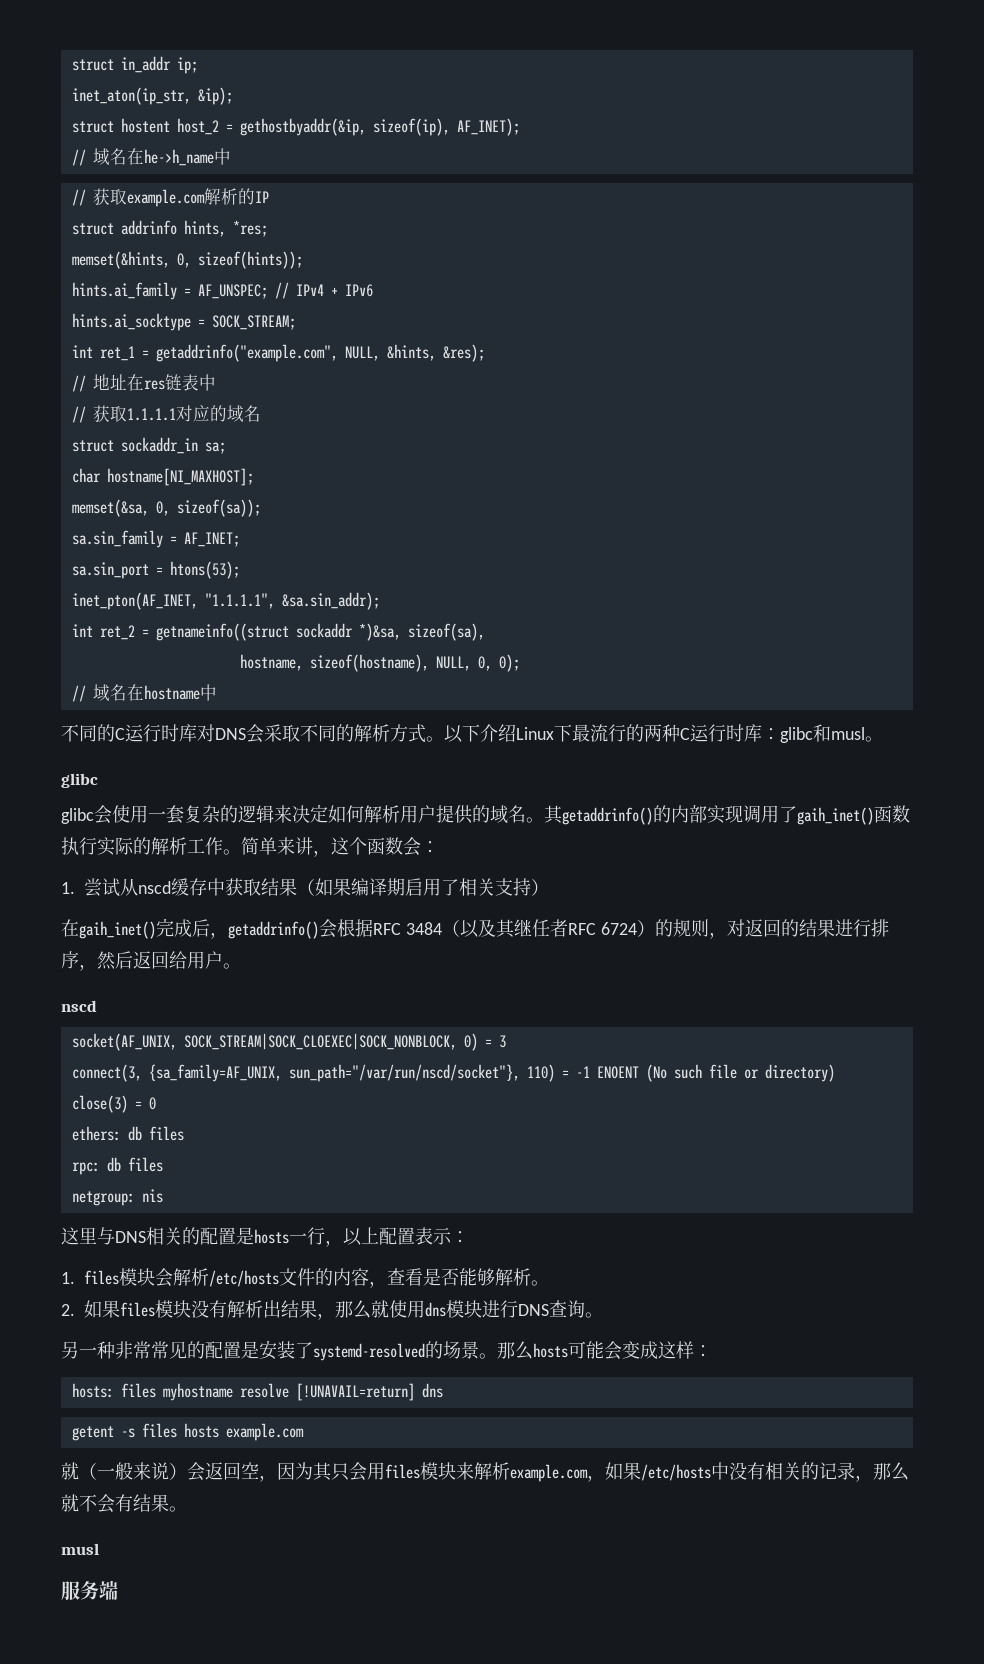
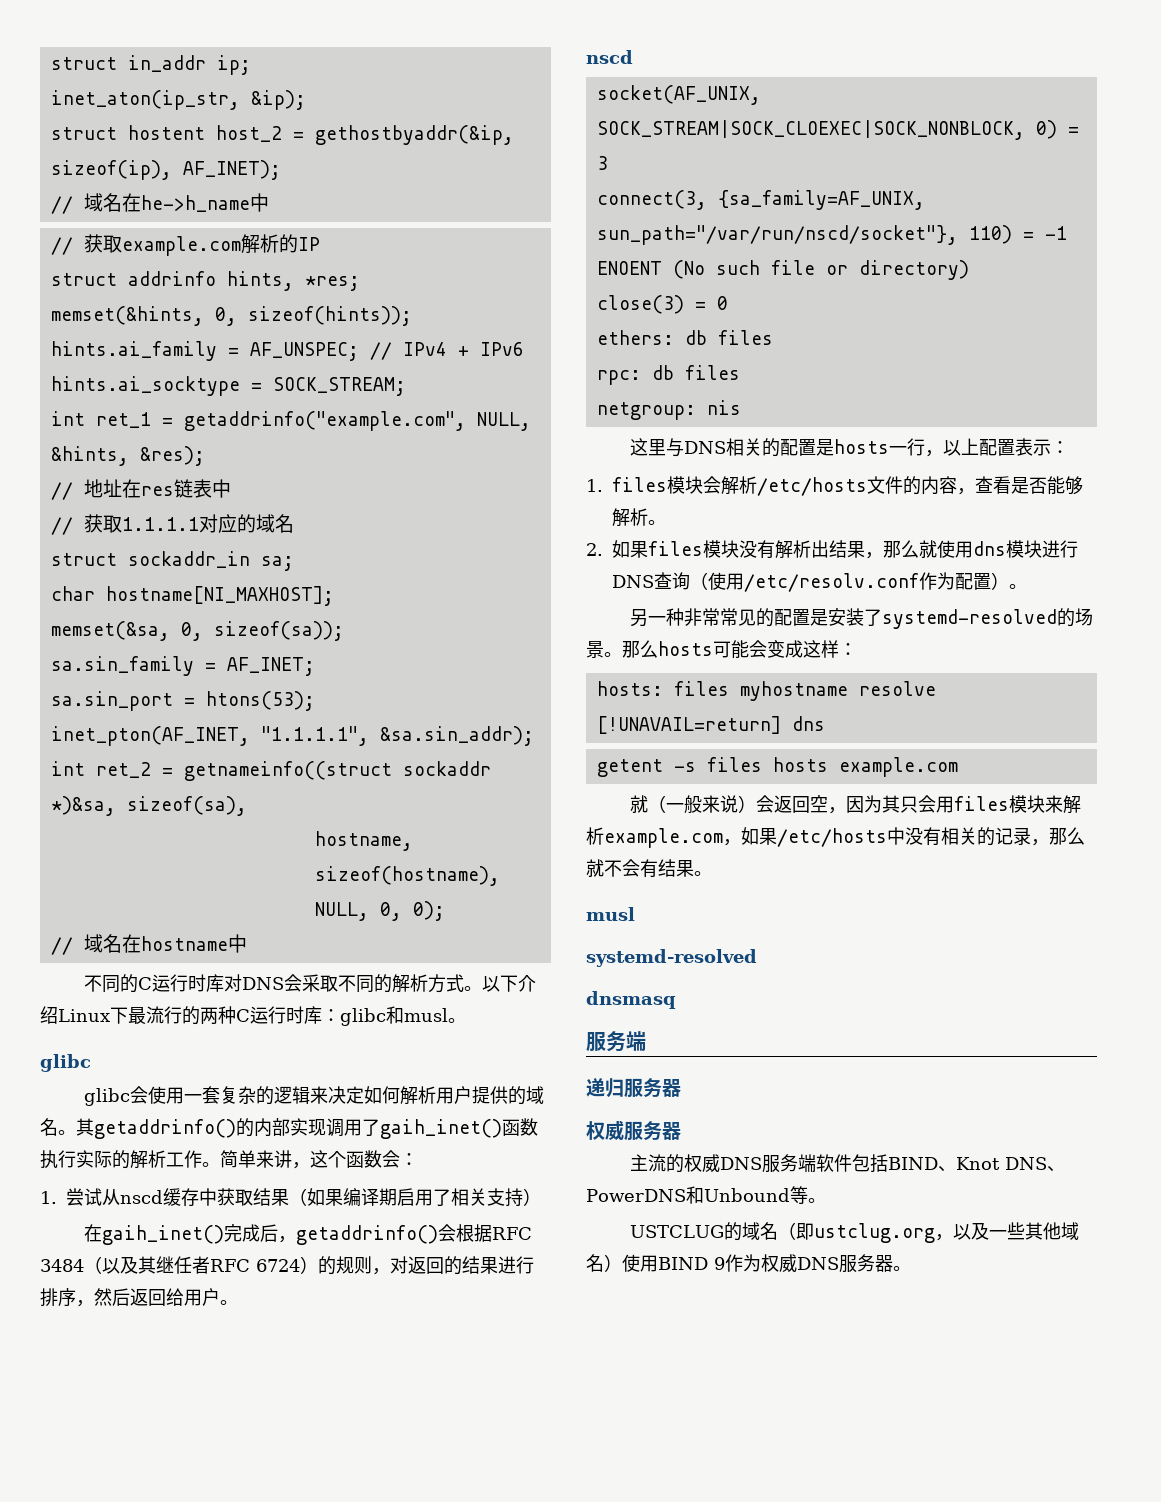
(585, 1309) none -> [690,572,1009,592] （使用/etc/resolv.conf作为配置）
[61,1580,118,1600] // 服务端 -> [586,949,757,967] [586,991,676,1009] [586,1031,646,1052] [586,1078,681,1098] [586,1120,681,1141] [630,1154,1066,1173] [586,1186,826,1204] [630,1222,1080,1243] [586,1254,911,1273] // systemd-resolved // dnsmasq // 服务端 // 递归服务器 // 权威服务器 // 主流的权威DNS服务端软件包括BIND、Knot DNS、PowerDNS和Unbound等。 // USTCLUG的域名（即ustclug.org，以及一些其他域名）使用BIND 9作为权威DNS服务器。

